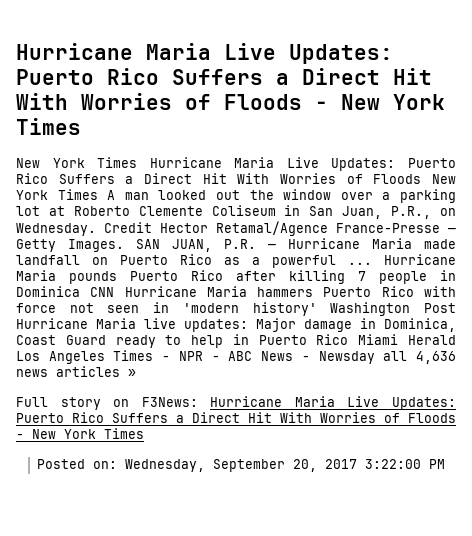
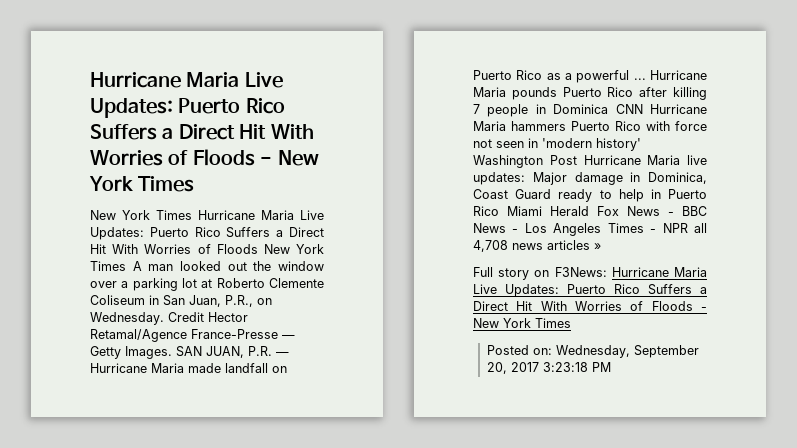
(456, 340) none -> [597,206,707,216] [473,223,519,233] Fox News - BBC News -
[211,351,456,364] - ABC News - Newsday all 4,636 -> [694,223,707,233] [473,240,508,252] all 4,708
[364,459,421,469] 3:22:00 -> [543,362,589,372] 3:23:18

